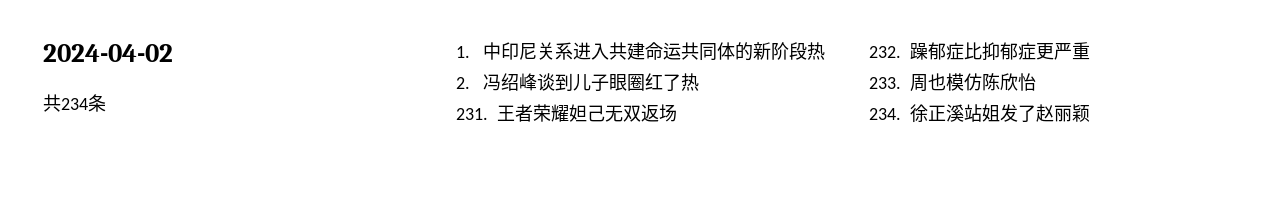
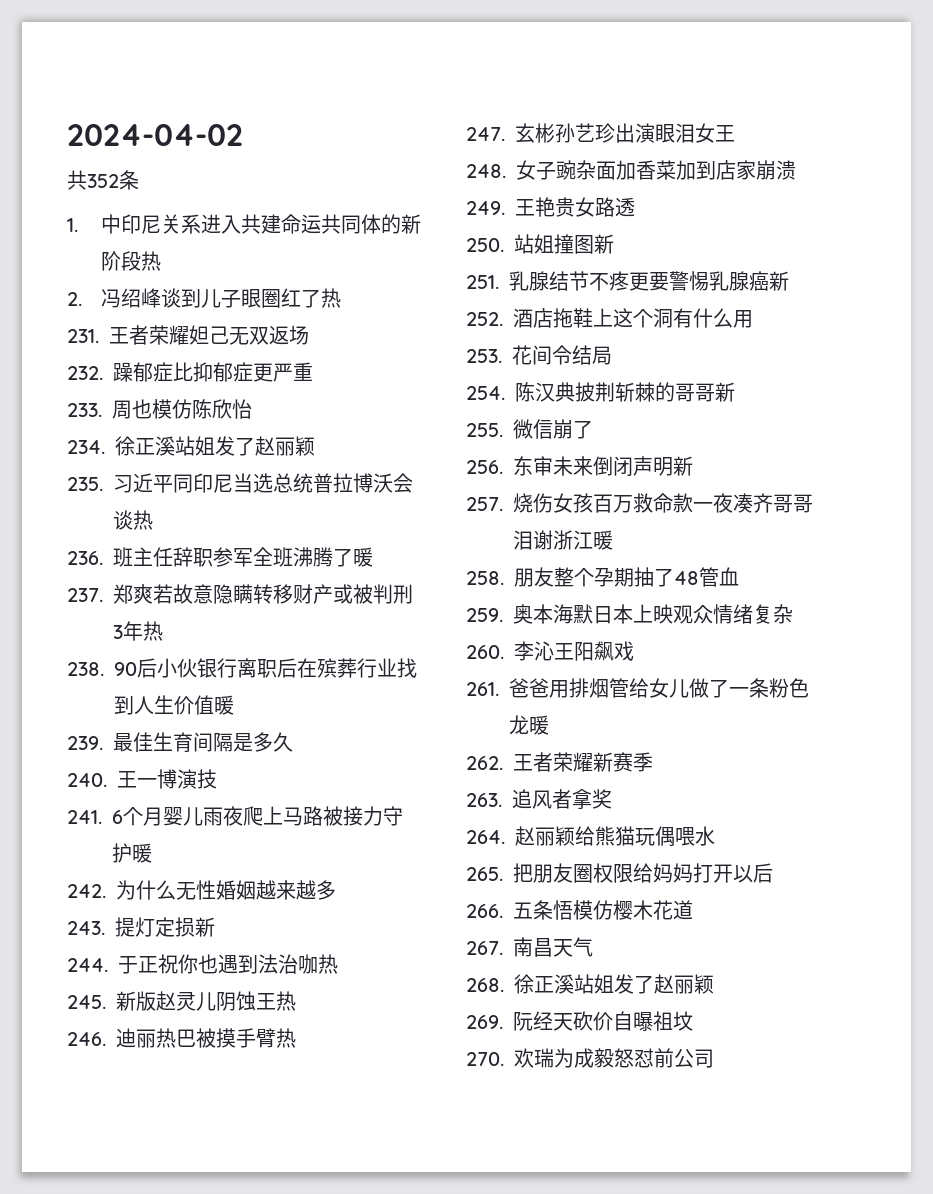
[61,98,88,110] 234 -> [87,174,119,188] 352
(1090, 113) none -> [67,473,413,493] [113,510,153,530] [67,547,373,567] [67,584,413,604] [113,621,163,641] [67,658,417,678] [114,695,234,715] [67,732,293,752] [67,769,217,789] [67,806,403,826] [112,843,152,863] [67,880,336,900] [67,917,215,937] [67,954,338,974] [67,991,296,1011] [67,1028,296,1048] [466,123,735,143] [466,160,796,180] [466,197,635,217] [466,234,614,254] [466,271,789,291] [466,308,753,328] [466,345,612,365] [466,382,735,402] [466,419,593,439] [466,456,693,477] [466,493,813,513] [513,530,613,550] [466,567,739,587] [466,604,793,624] [466,641,634,661] [466,678,809,698] [509,715,549,735] [466,752,653,772] [466,789,612,810] [466,826,715,847] [466,863,773,883] [466,900,693,920] [466,937,593,957] [466,974,714,994] [466,1011,693,1031] [466,1048,714,1068] // 235.习近平同印尼当选总统普拉博沃会谈热 // 236.班主任辞职参军全班沸腾了暖 // 237.郑爽若故意隐瞒转移财产或被判刑3年热 // 238. 90后小伙银行离职后在殡葬行业找到人生价值暖 // 239.最佳生育间隔是多久 // 240.王一博演技 // 241. 6个月婴儿雨夜爬上马路被接力守护暖 // 242.为什么无性婚姻越来越多 // 243.提灯定损新 // 244.于正祝你也遇到法治咖热 // 245.新版赵灵儿阴蚀王热 // 246.迪丽热巴被摸手臂热 // 247.玄彬孙艺珍出演眼泪女王 // 248.女子豌杂面加香菜加到店家崩溃 // 249.王艳贵女路透 // 250.站姐撞图新 // 251.乳腺结节不疼更要警惕乳腺癌新 // 252.酒店拖鞋上这个洞有什么用 // 253.花间令结局 // 254.陈汉典披荆斩棘的哥哥新 // 255.微信崩了 // 256.东审未来倒闭声明新 // 257.烧伤女孩百万救命款一夜凑齐哥哥泪谢浙江暖 // 258.朋友整个孕期抽了48管血 // 259.奥本海默日本上映观众情绪复杂 // 260.李沁王阳飙戏 // 261.爸爸用排烟管给女儿做了一条粉色龙暖 // 262.王者荣耀新赛季 // 263.追风者拿奖 // 264.赵丽颖给熊猫玩偶喂水 // 265.把朋友圈权限给妈妈打开以后 // 266.五条悟模仿樱木花道 // 267.南昌天气 // 268.徐正溪站姐发了赵丽颖 // 269.阮经天砍价自曝祖坟 // 270.欢瑞为成毅怒怼前公司

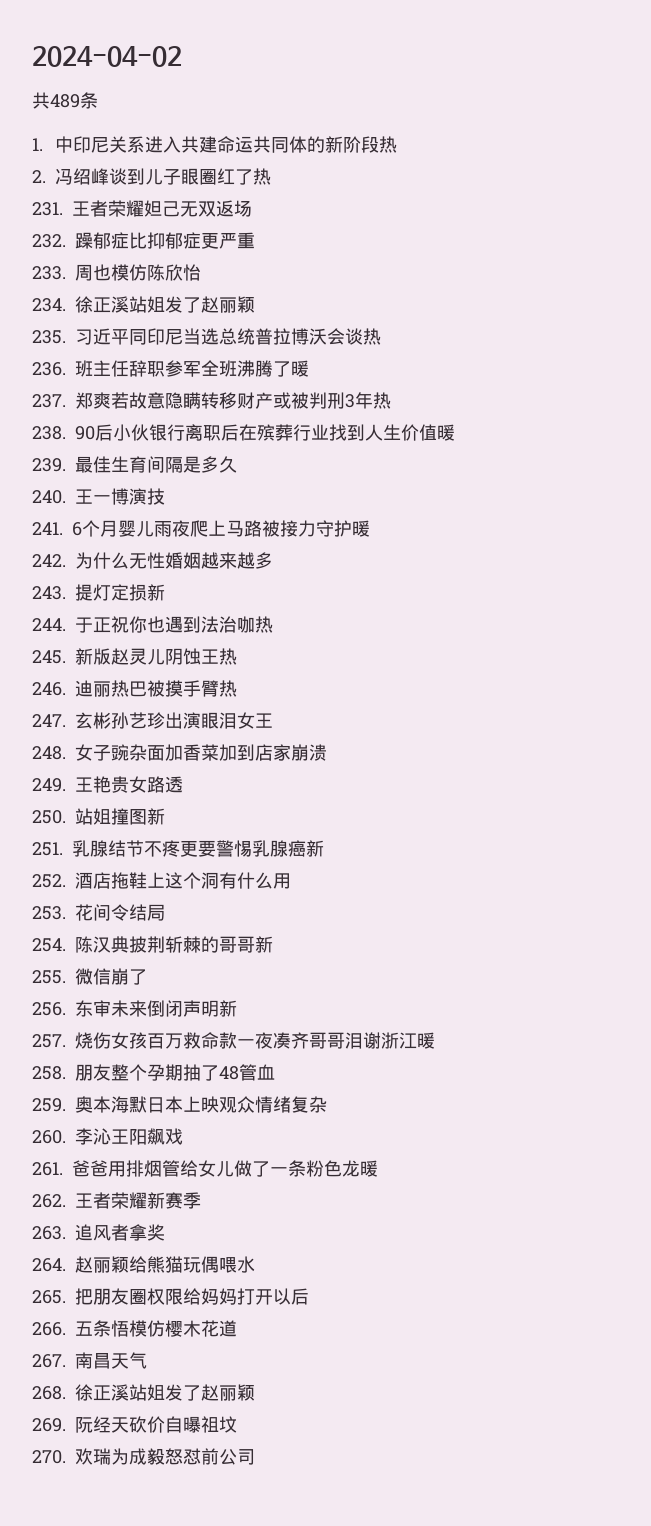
[87,174,119,188] 352 -> [50,94,80,108] 489

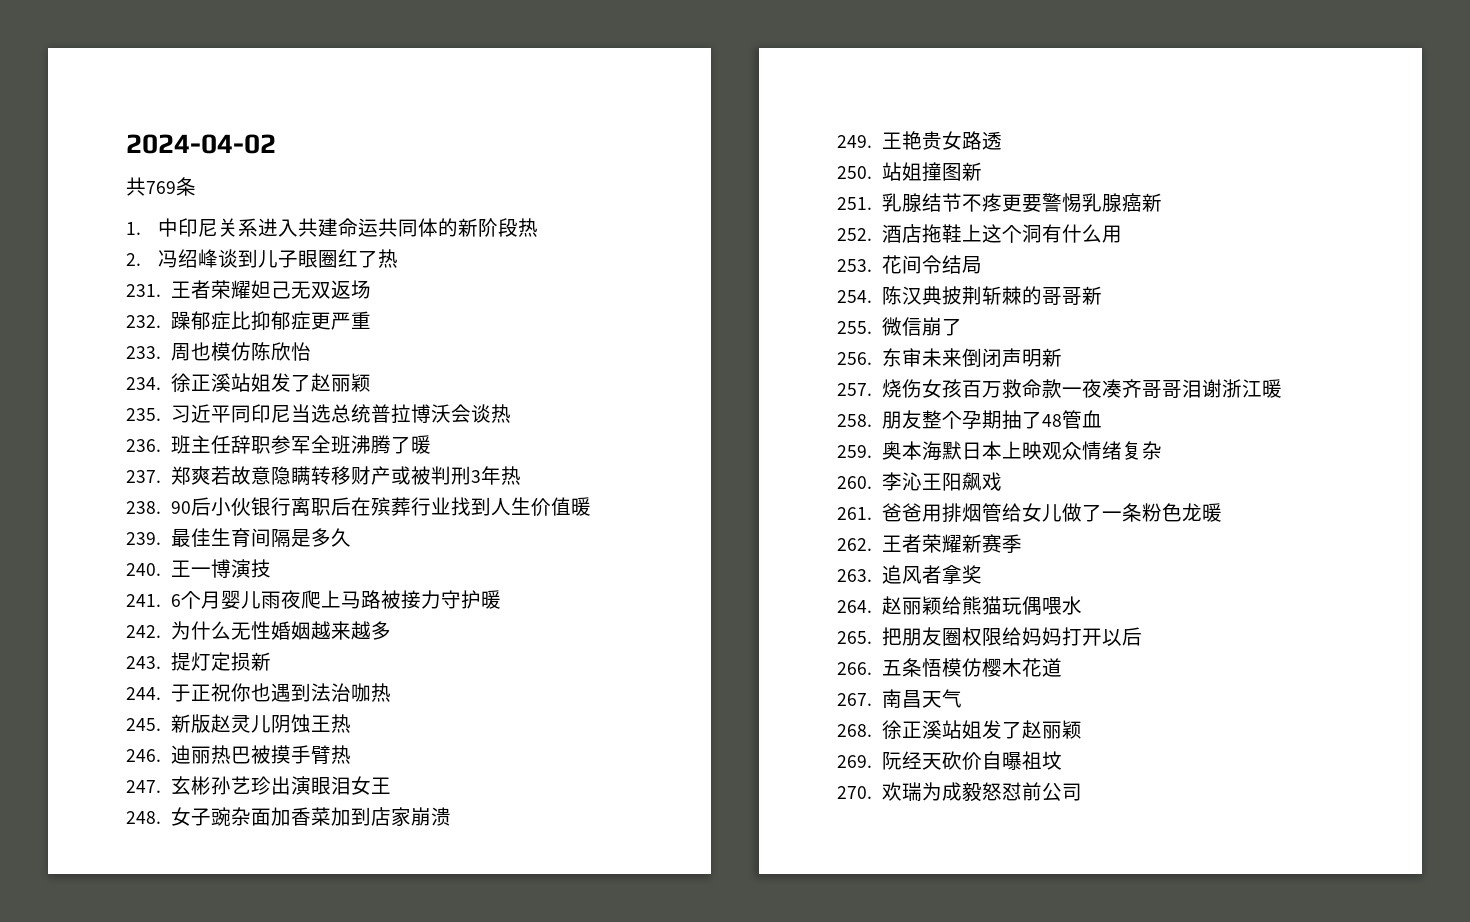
[50,94,80,108] 489 -> [146,181,176,194] 769

